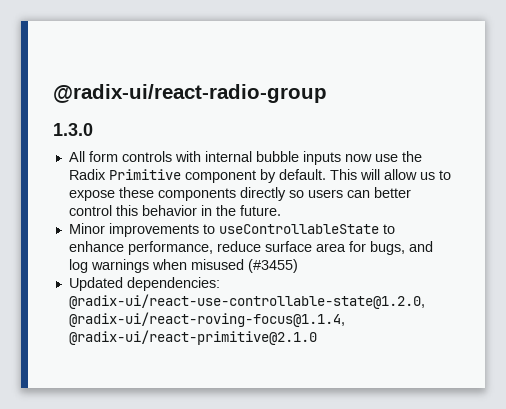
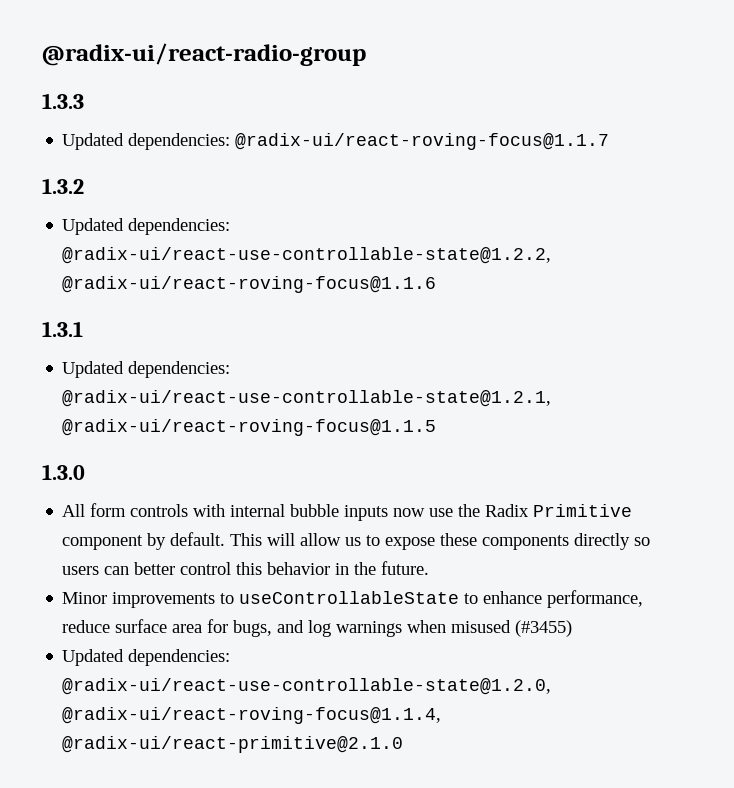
(327, 93) none -> [42,93,84,109] [62,133,610,150] [42,178,84,194] [62,218,231,235] [62,247,552,264] [62,276,437,293] [42,321,83,337] [62,361,231,378] [62,390,552,407] [62,419,437,436] // 1.3.3 // Updated dependencies: @radix-ui/react-roving-focus@1.1.7 // 1.3.2 // Updated dependencies: @radix-ui/react-use-controllable-state@1.2.2, @radix-ui/react-roving-focus@1.1.6 // 1.3.1 // Updated dependencies: @radix-ui/react-use-controllable-state@1.2.1, @radix-ui/react-roving-focus@1.1.5

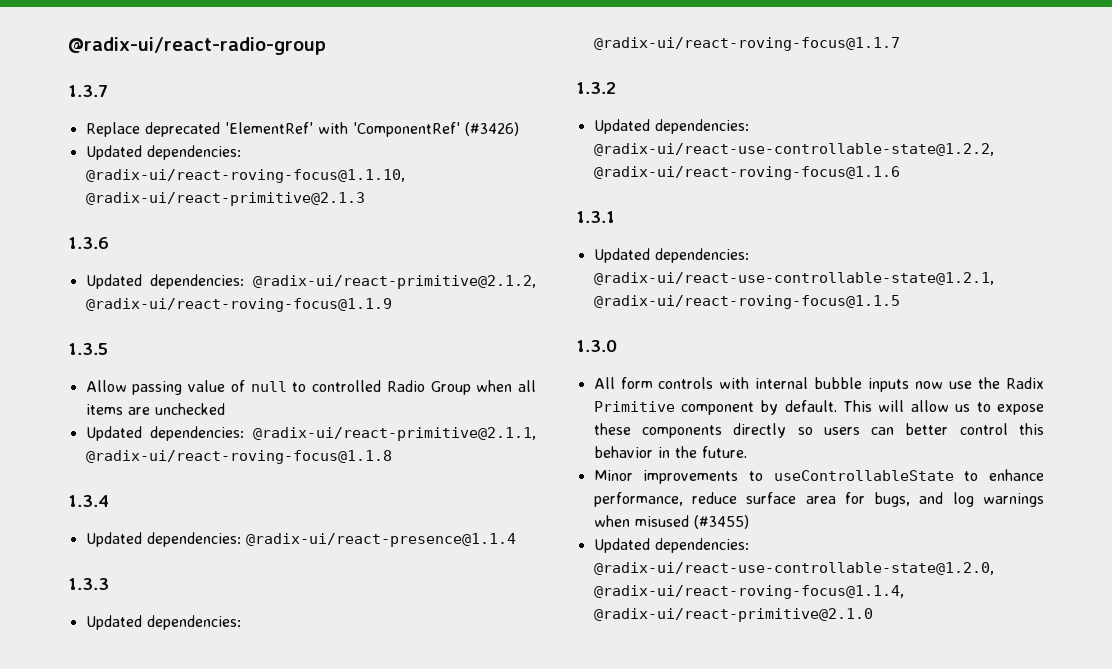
(366, 54) none -> [68,85,108,97] [85,122,519,137] [85,145,241,160] [85,169,405,183] [85,192,365,206] [68,237,109,249] [85,274,536,289] [85,298,392,312] [68,343,108,355] [85,380,536,395] [85,403,225,415] [85,426,536,441] [85,450,392,464] [68,495,109,507] [85,532,516,547] // 1.3.7 // Replace deprecated 'ElementRef' with 'ComponentRef' (#3426) // Updated dependencies: @radix-ui/react-roving-focus@1.1.10, @radix-ui/react-primitive@2.1.3 // 1.3.6 // Updated dependencies: @radix-ui/react-primitive@2.1.2, @radix-ui/react-roving-focus@1.1.9 // 1.3.5 // Allow passing value of null to controlled Radio Group when all items are unchecked // Updated dependencies: @radix-ui/react-primitive@2.1.1, @radix-ui/react-roving-focus@1.1.8 // 1.3.4 // Updated dependencies: @radix-ui/react-presence@1.1.4

